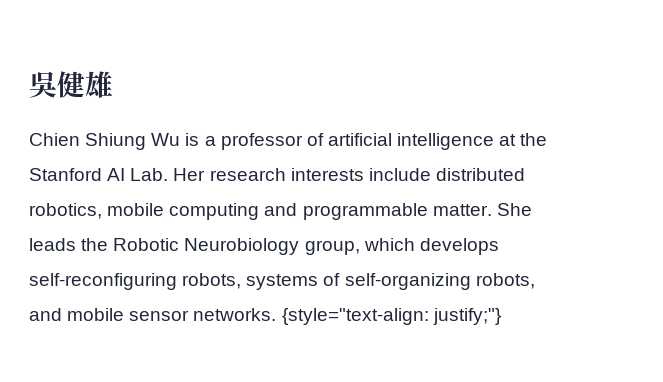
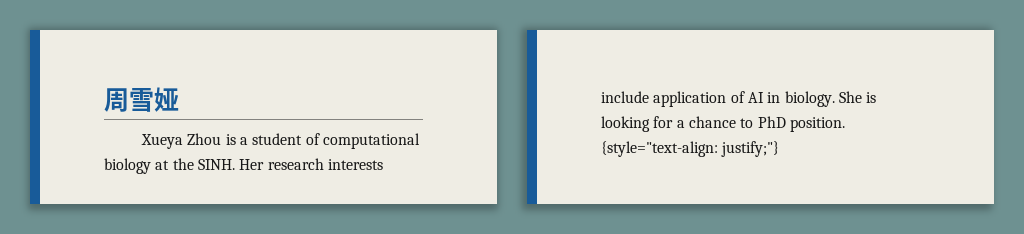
[29,71,113,98] [29,133,548,150] [29,168,525,181] [29,203,532,220] [29,238,499,255] [29,273,535,290] [29,308,277,321] 吳健雄 // Chien Shiung Wu is a professor of artificial intelligence at the Stanford AI Lab. Her research interests include distributed robotics, mobile computing and programmable matter. She leads the Robotic Neurobiology group, which develops self-reconfiguring robots, systems of self-organizing robots, and mobile sensor networks. -> [104,87,179,112] [141,133,420,149] [104,158,383,174] [601,91,877,107] [601,116,845,132] 周雪娅 // Xueya Zhou is a student of computational biology at the SINH. Her research interests include application of AI in biology. She is looking for a chance to PhD position.

